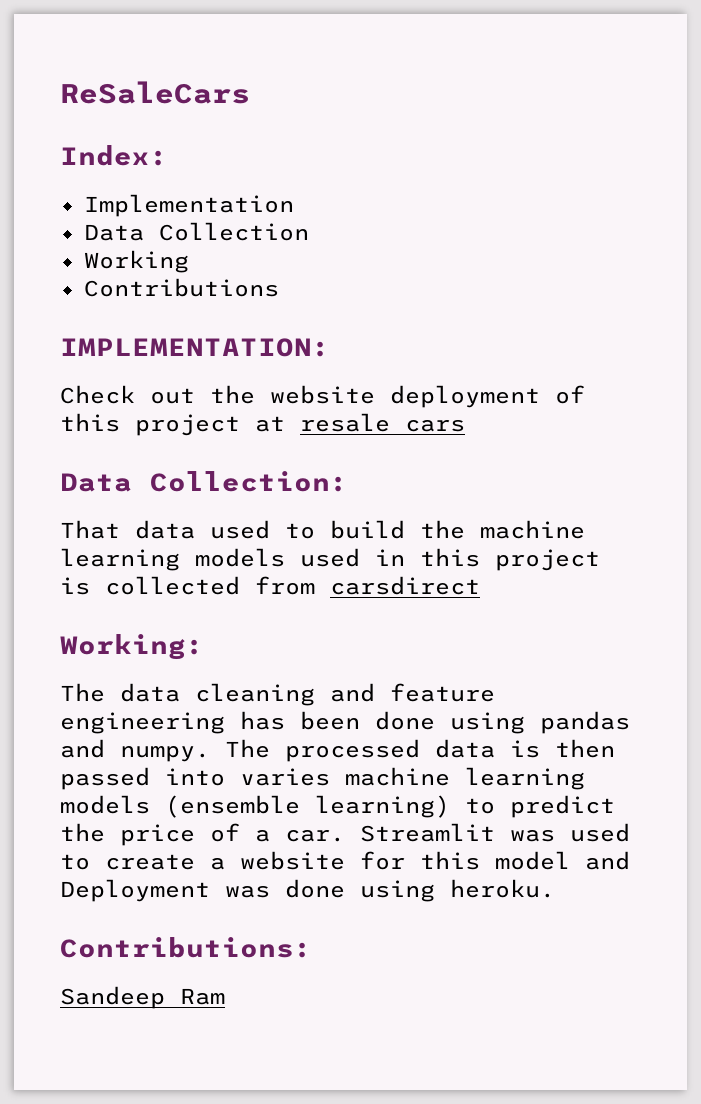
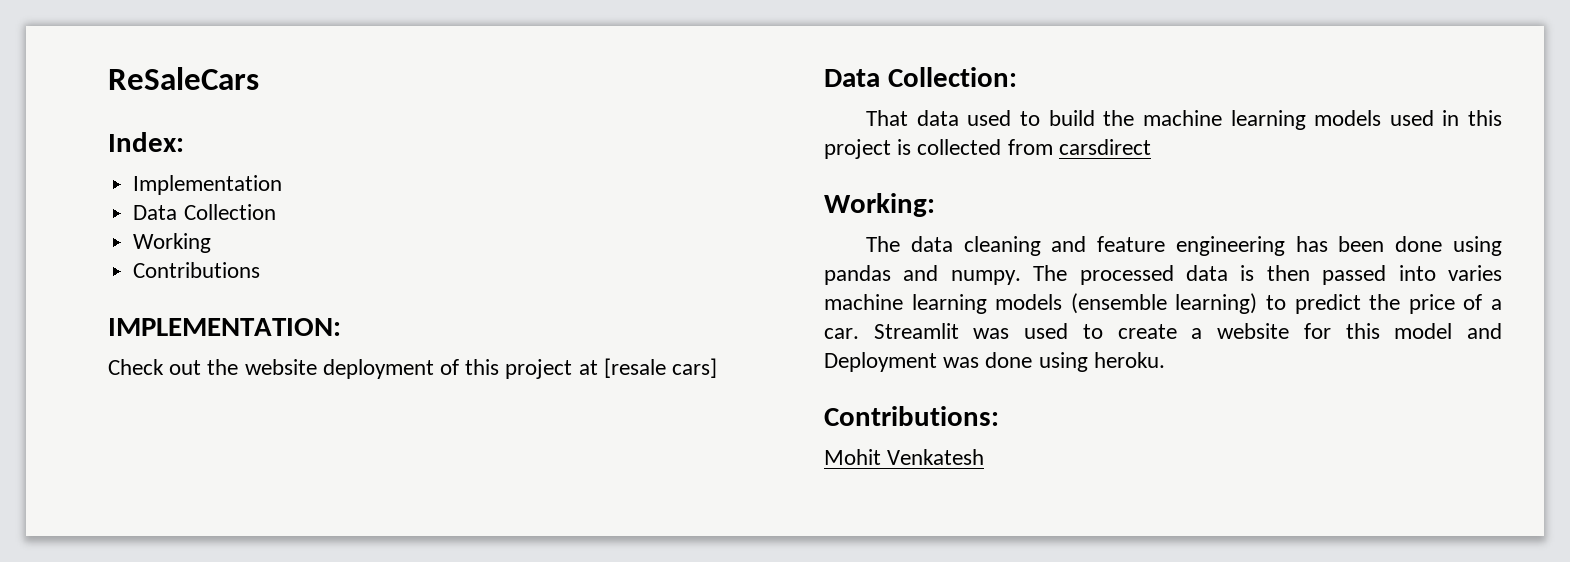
[300,413,465,432] resale cars -> [603,358,718,378] [resale cars]
[60,986,225,1009] Sandeep Ram -> [824,449,985,465] Mohit Venkatesh

